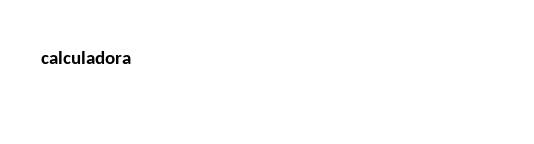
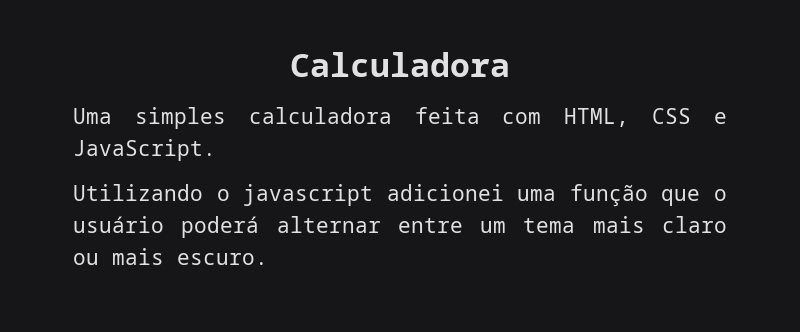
[41,51,131,64] calculadora -> [290,52,510,77] [73,107,727,129] [73,139,216,161] [73,184,727,207] [73,216,727,238] [73,248,268,265] Calculadora // Uma simples calculadora feita com HTML, CSS e JavaScript. // Utilizando o javascript adicionei uma função que o usuário poderá alternar entre um tema mais claro ou mais escuro.

